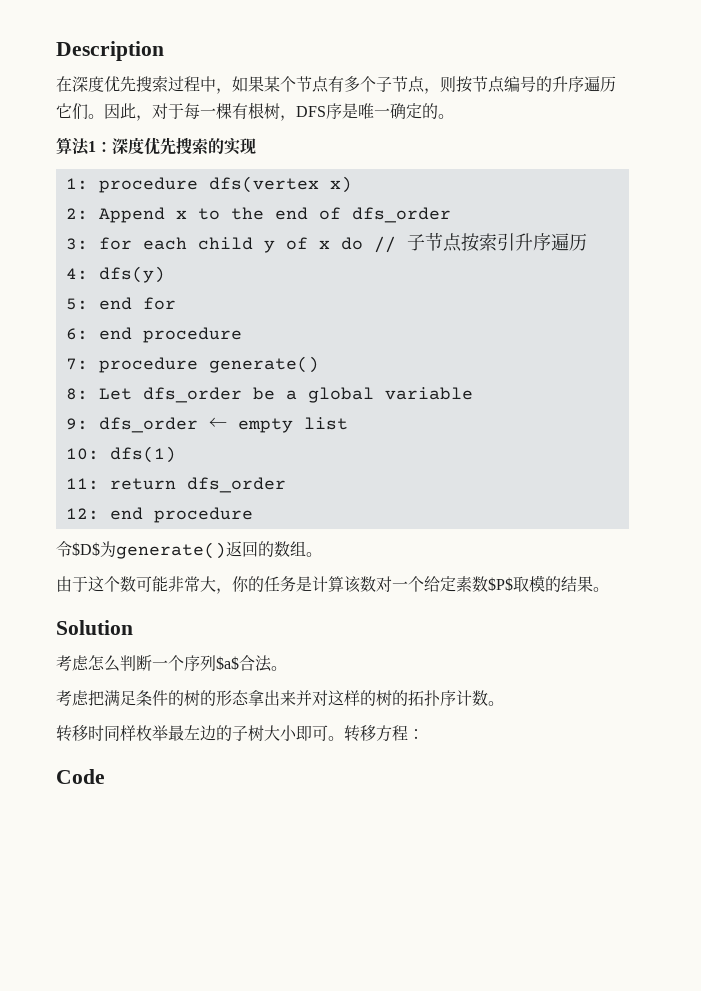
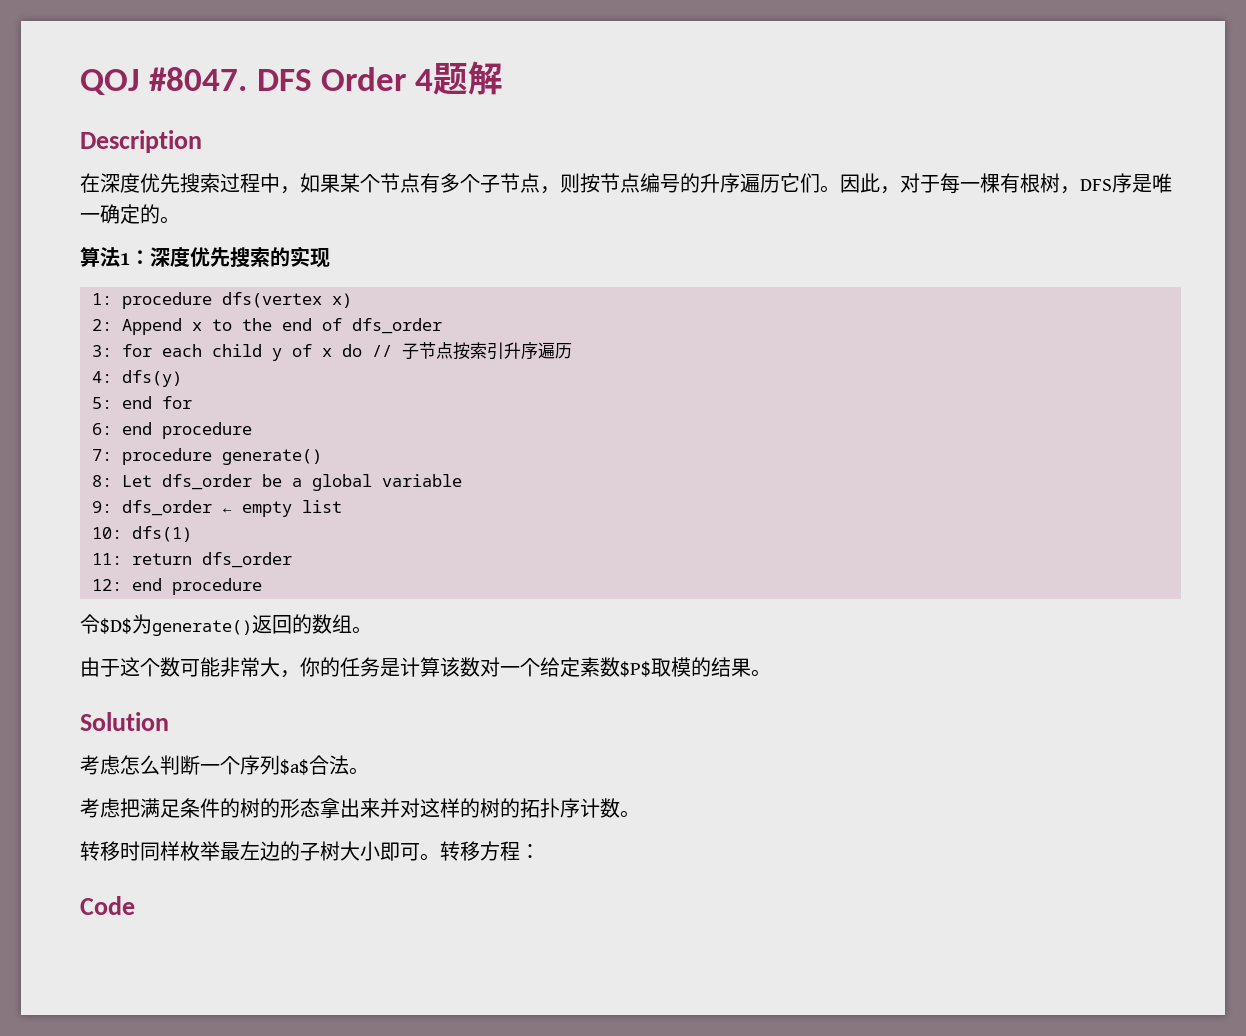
(56, 51) none -> [80,61,504,95] QOJ #8047. DFS Order 4题解 //

